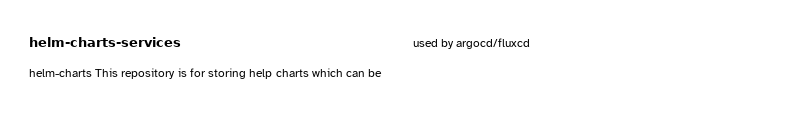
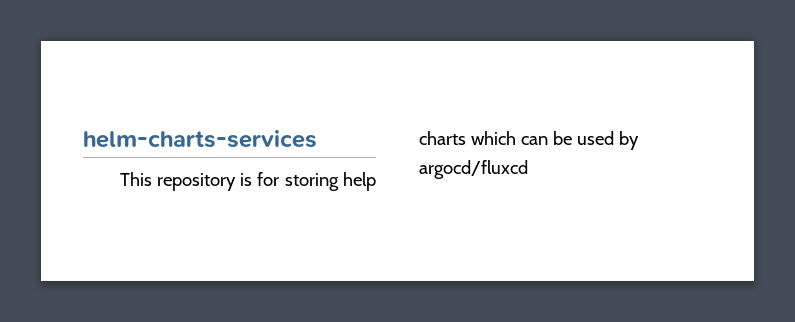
[29,69,92,77] helm-charts -> (317, 139) none

